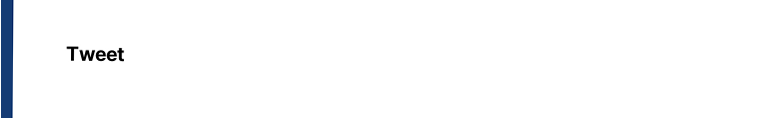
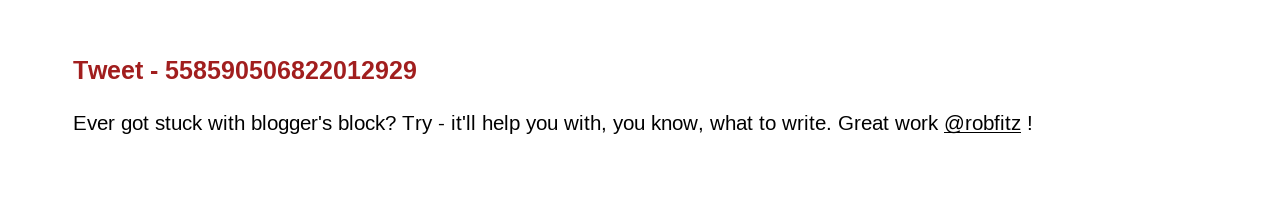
(125, 54) none -> [150,61,417,79] [73,115,1033,134] - 558590506822012929 // Ever got stuck with blogger's block? Try - it'll help you with, you know, what to write. Great work @robfitz !

